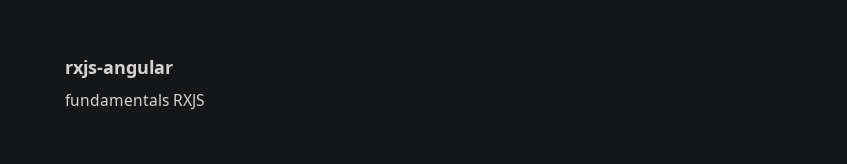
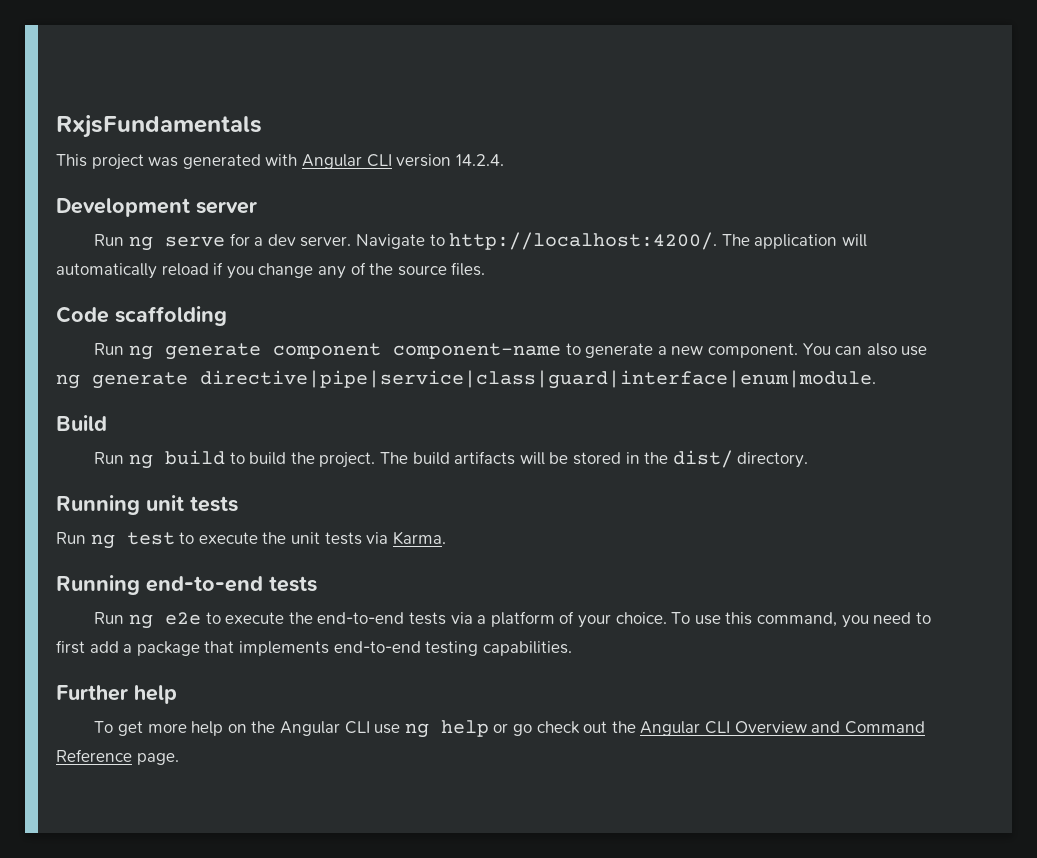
[65,60,173,78] [65,94,206,110] rxjs-angular // fundamentals RXJS -> [56,115,262,138] [56,154,504,170] [56,198,257,217] [94,232,867,251] [56,262,486,279] [56,306,227,326] [94,343,928,360] [56,370,876,389] [56,415,107,431] [94,450,809,469] [56,495,238,515] [56,531,446,549] [56,575,317,595] [94,611,931,629] [56,640,572,656] [56,685,177,704] [94,720,925,738] [56,749,179,765] RxjsFundamentals // This project was generated with Angular CLI version 14.2.4. // Development server // Run ng serve for a dev server. Navigate to http://localhost:4200/. The application will automatically reload if you change any of the source files. // Code scaffolding // Run ng generate component component-name to generate a new component. You can also use ng generate directive|pipe|service|class|guard|interface|enum|module. // Build // Run ng build to build the project. The build artifacts will be stored in the dist/ directory. // Running unit tests // Run ng test to execute the unit tests via Karma. // Running end-to-end tests // Run ng e2e to execute the end-to-end tests via a platform of your choice. To use this command, you need to first add a package that implements end-to-end testing capabilities. // Further help // To get more help on the Angular CLI use ng help or go check out the Angular CLI Overview and Command Reference page.

